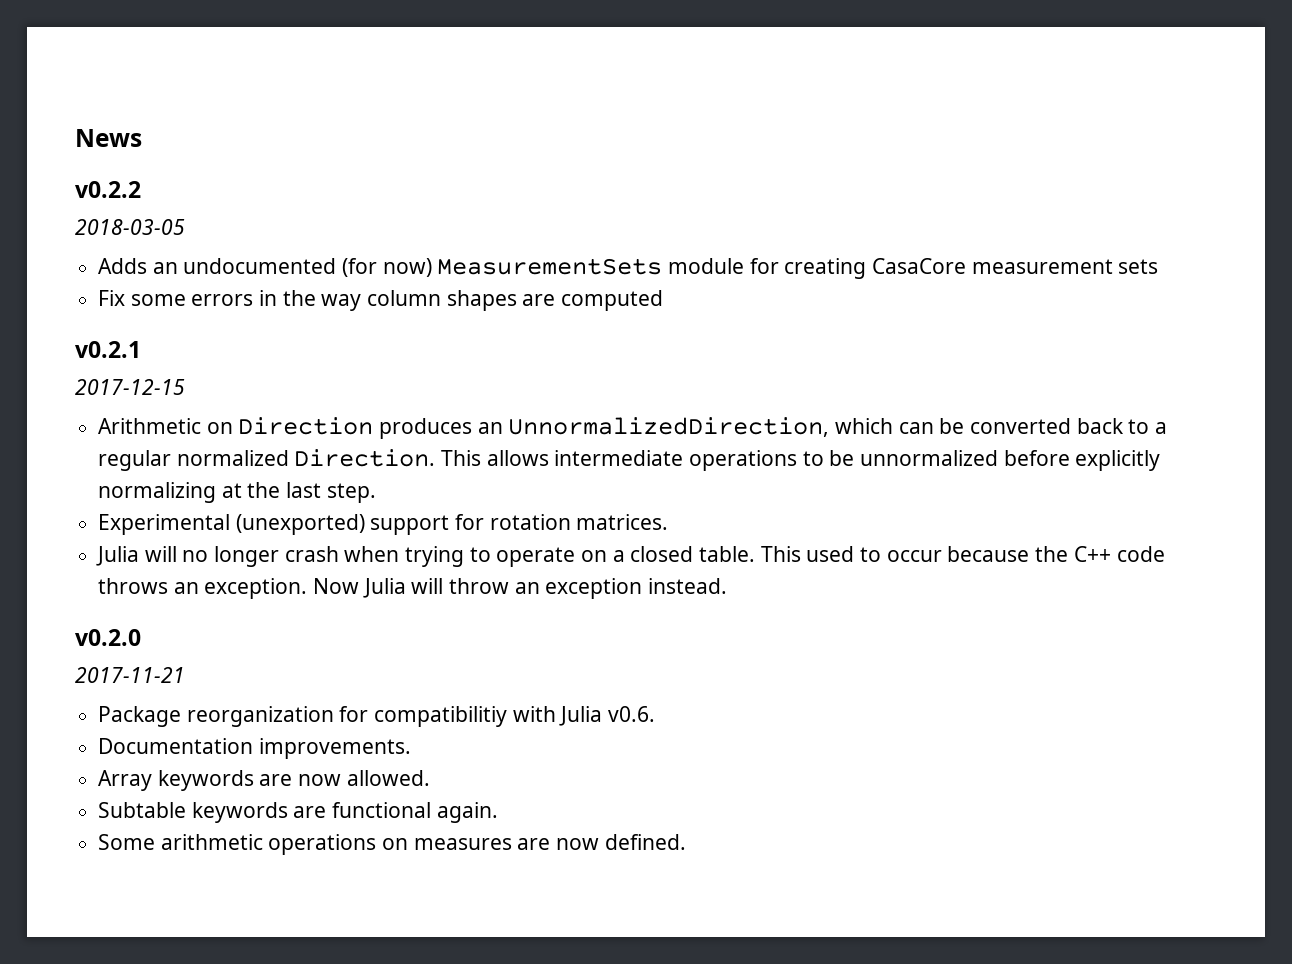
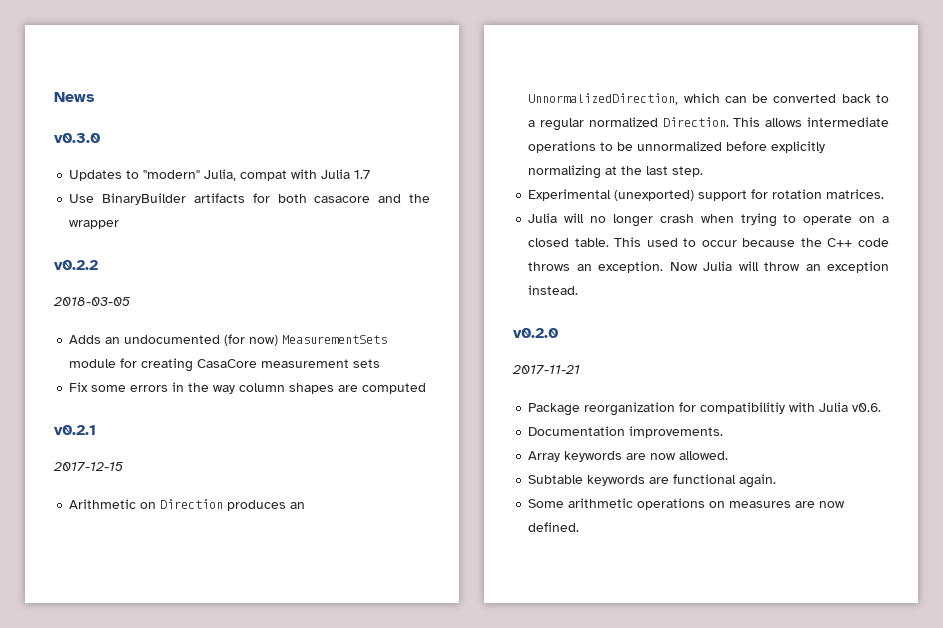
(142, 138) none -> [54,133,100,143] [69,169,371,181] [69,193,431,205] [69,220,120,229] // v0.3.0 // Updates to "modern" Julia, compat with Julia 1.7 // Use BinaryBuilder artifacts for both casacore and the wrapper

